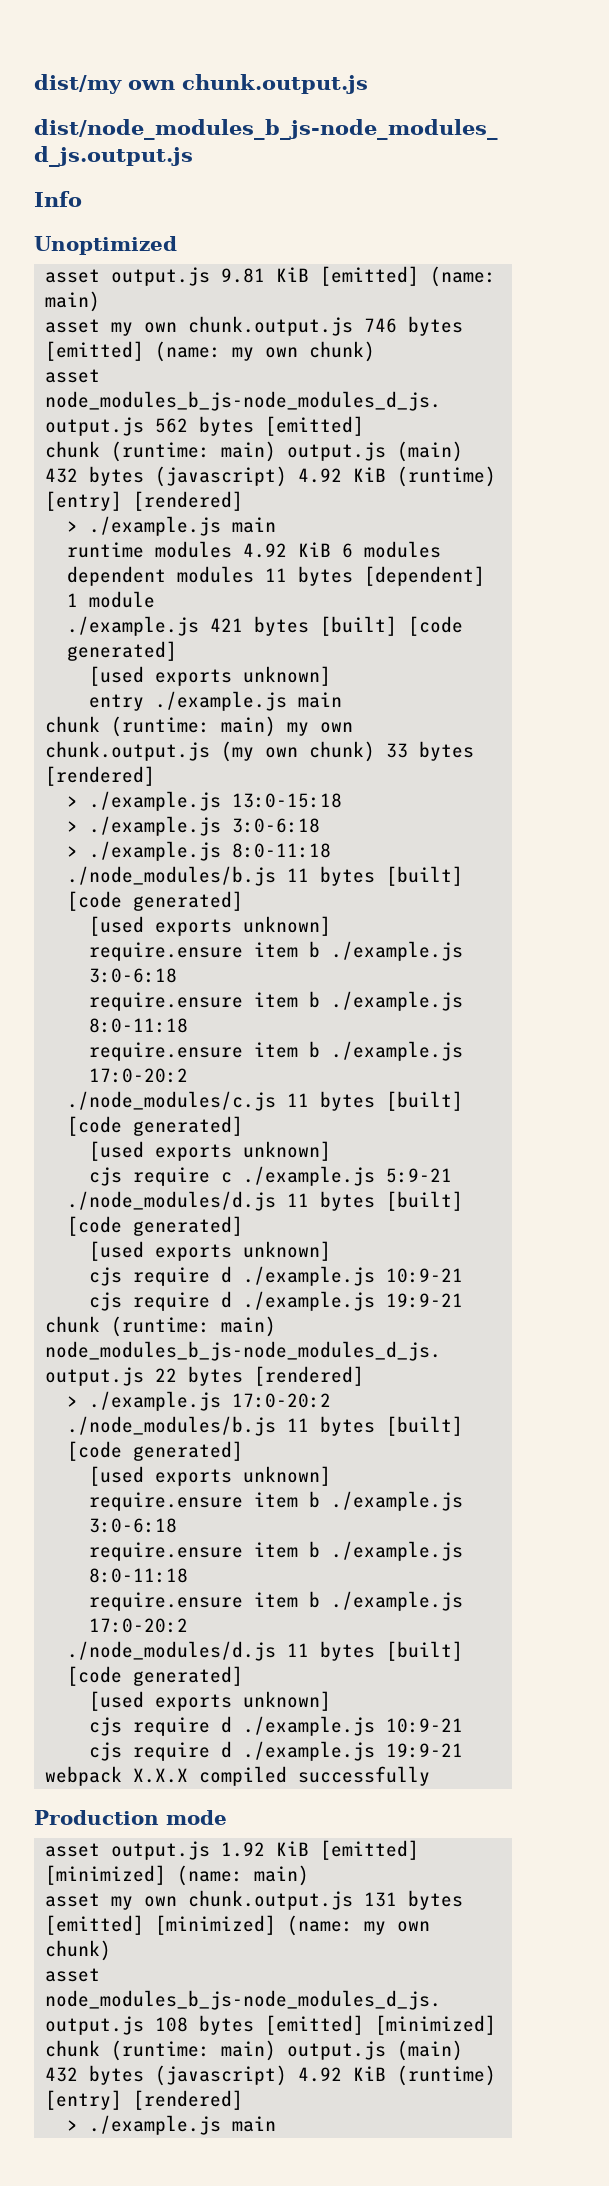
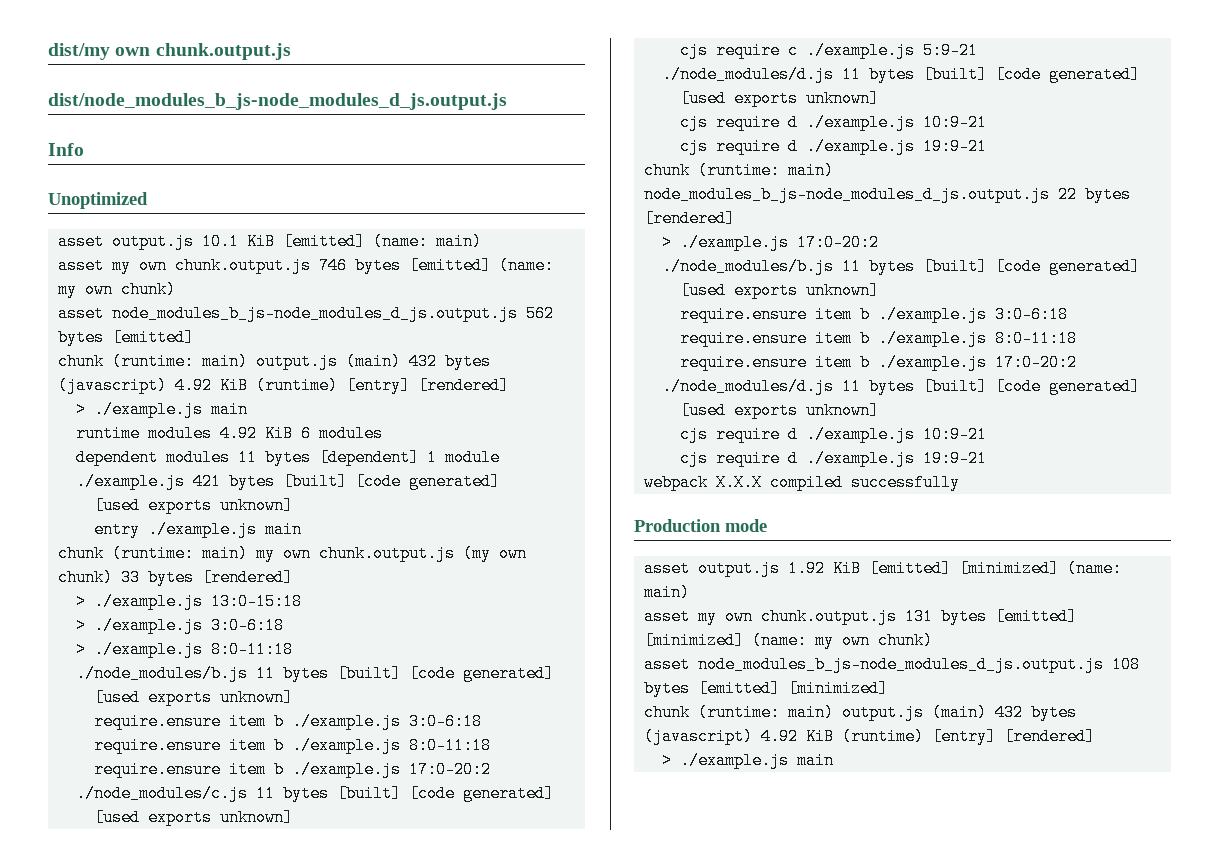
[220,268,265,283] 9.81 -> [202,233,240,250] 10.1

